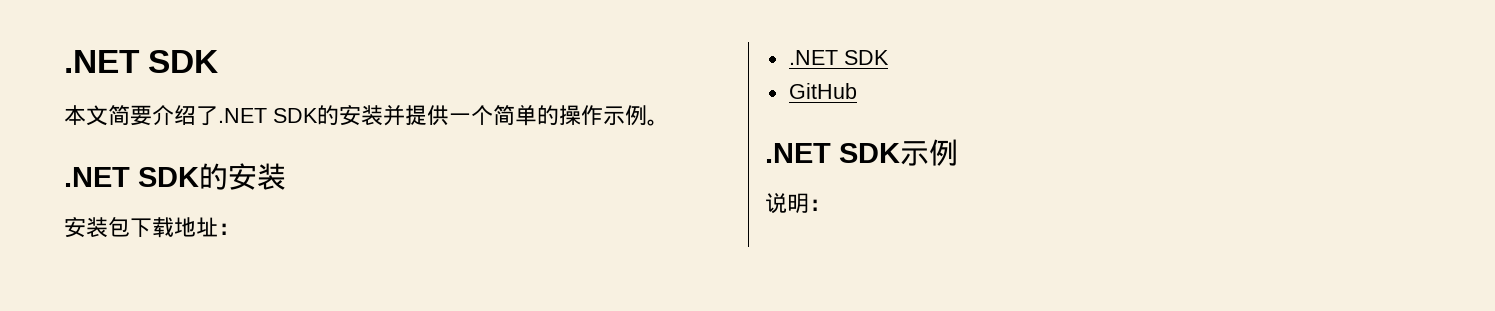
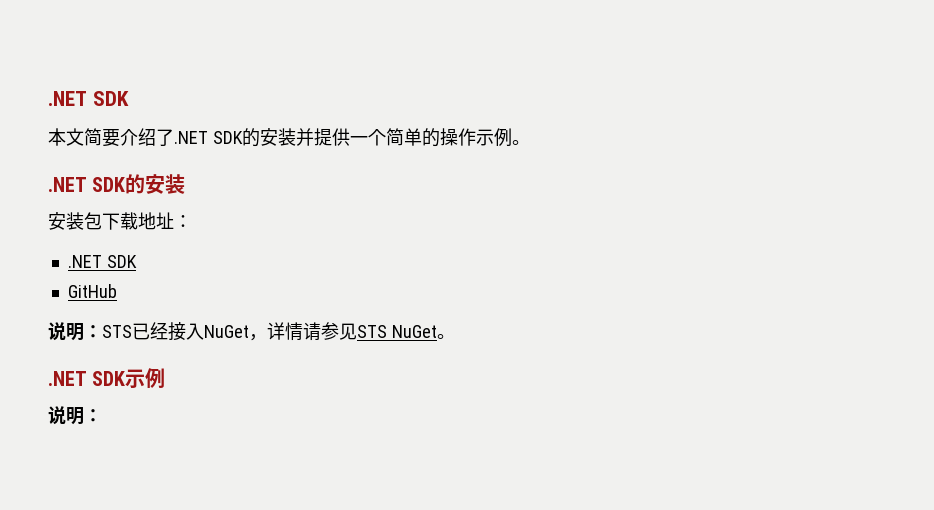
(857, 91) none -> [48,322,455,341] // 说明：STS已经接入NuGet，详情请参见STS NuGet。

